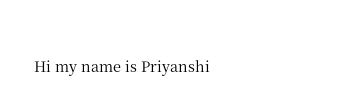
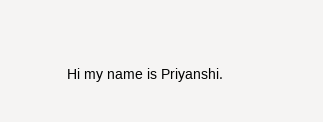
[141,60,210,76] Priyanshi -> [161,68,223,82] Priyanshi.

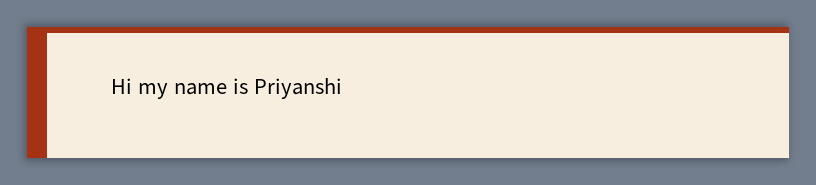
[161,68,223,82] Priyanshi. -> [254,78,343,99] Priyanshi

